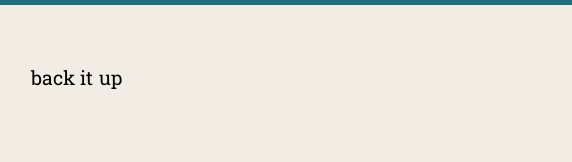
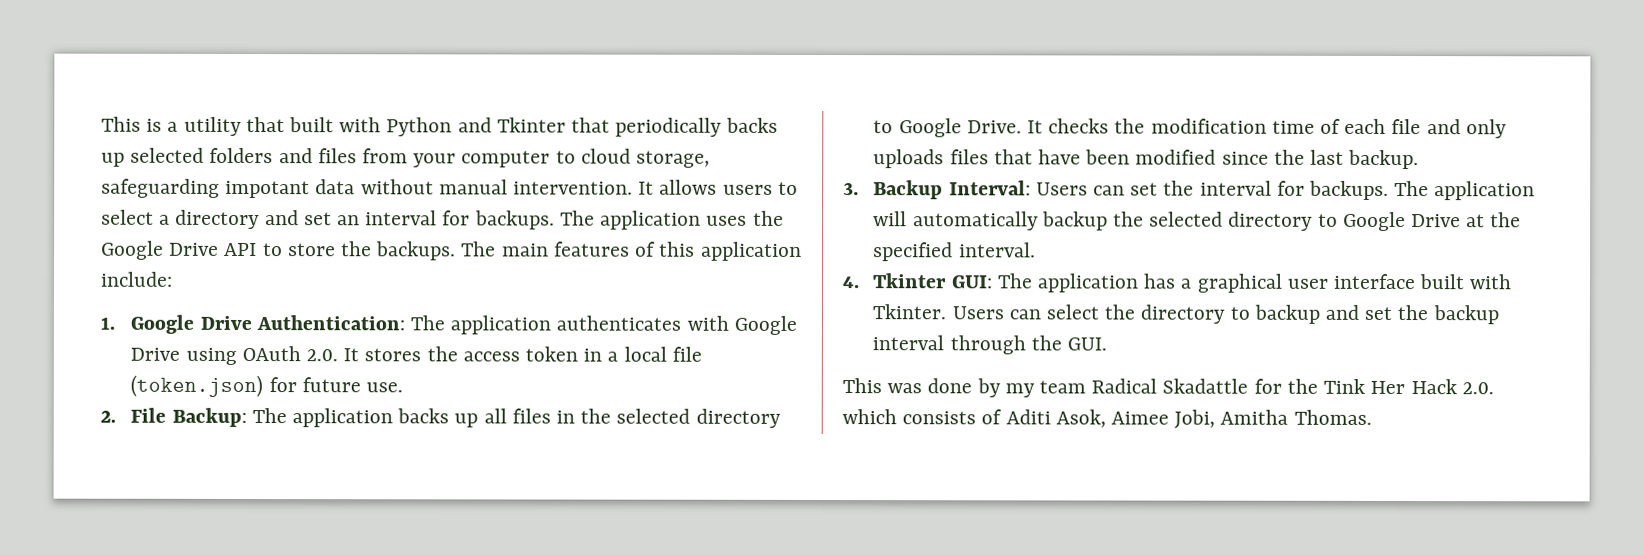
[30,70,122,89] back it up -> [101,116,778,137] [101,147,711,168] [101,178,798,199] [101,209,784,230] [101,240,802,261] [100,271,173,287] [100,314,797,335] [130,345,702,365] [130,374,403,398] [100,407,781,428] [873,118,1507,139] [873,149,1420,170] [843,180,1536,201] [873,211,1522,232] [873,242,1036,262] [842,273,1513,293] [872,304,1499,325] [872,335,1107,355] [842,378,1494,398] [842,409,1372,429] This is a utility that built with Python and Tkinter that periodically backs up selected folders and files from your computer to cloud storage, safeguarding impotant data without manual intervention. It allows users to select a directory and set an interval for backups. The application uses the Google Drive API to store the backups. The main features of this application include: // 1. Google Drive Authentication: The application authenticates with Google Drive using OAuth 2.0. It stores the access token in a local file (token.json) for future use. // 2. File Backup: The application backs up all files in the selected directory to Google Drive. It checks the modification time of each file and only uploads files that have been modified since the last backup. // 3. Backup Interval: Users can set the interval for backups. The application will automatically backup the selected directory to Google Drive at the specified interval. // 4. Tkinter GUI: The application has a graphical user interface built with Tkinter. Users can select the directory to backup and set the backup interval through the GUI. // This was done by my team Radical Skadattle for the Tink Her Hack 2.0. which consists of Aditi Asok, Aimee Jobi, Amitha Thomas.

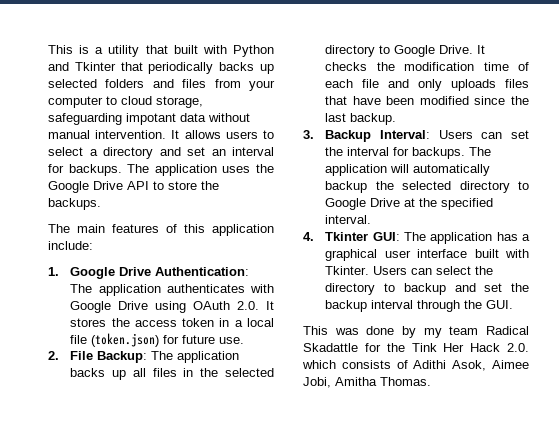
(457, 251) none -> (101, 204) //
[1005,409,1051,425] Aditi -> [413,360,447,369] Adithi

